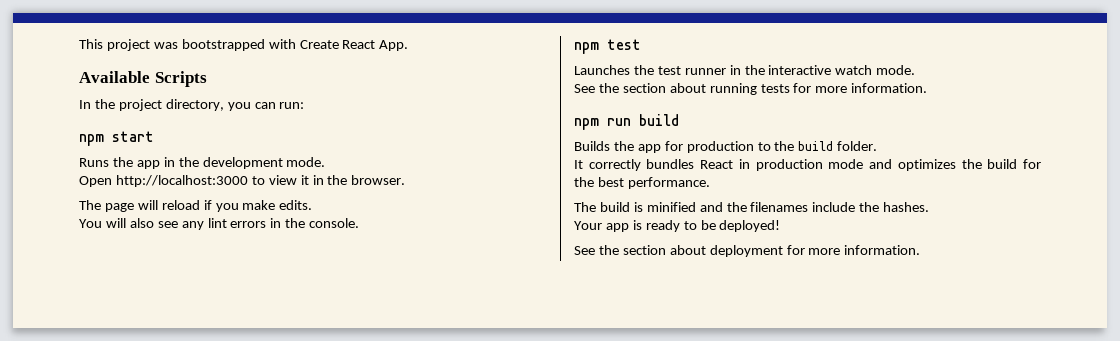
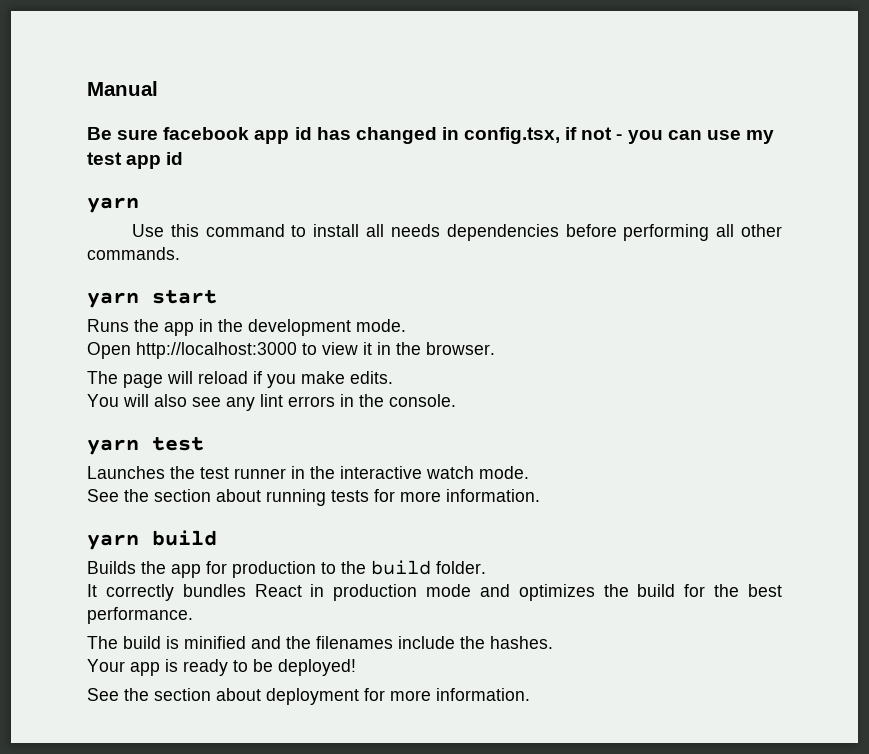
[79,39,409,51] [79,71,207,87] [79,99,305,111] [79,134,104,146] This project was bootstrapped with Create React App. // Available Scripts // In the project directory, you can run: // npm -> [87,81,158,96] [87,127,774,144] [87,152,184,169] [87,197,139,213] [131,224,783,241] [87,247,180,260] [87,292,139,308] Manual // Be sure facebook app id has changed in config.tsx, if not - you can use my test app id // yarn // Use this command to install all needs dependencies before performing all other commands. // yarn
[574,42,599,54] npm -> [87,439,139,455] yarn
[574,118,631,130] npm run -> [87,534,139,550] yarn

